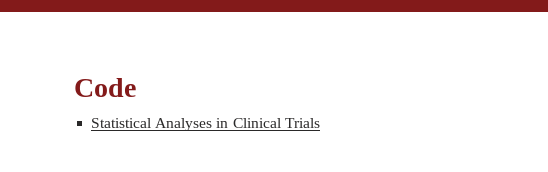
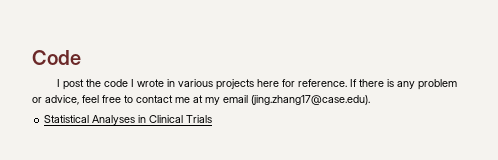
(136, 87) none -> [56,79,457,90] [32,95,370,105] // I post the code I wrote in various projects here for reference. If there is any problem or advice, feel free to contact me at my email (jing.zhang17@case.edu).

